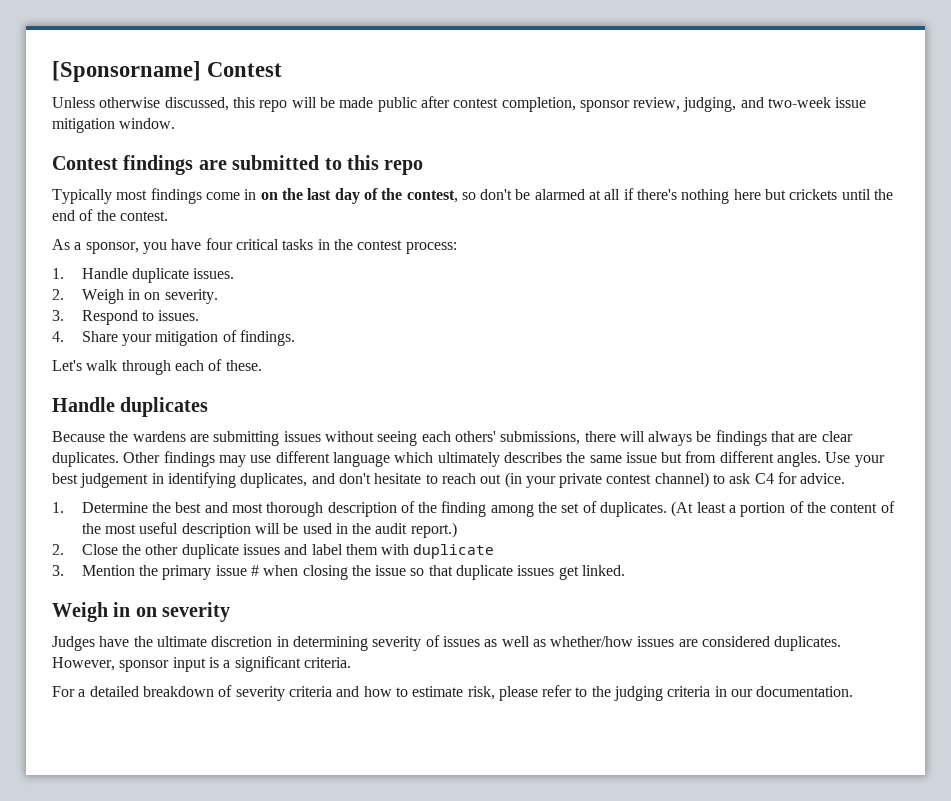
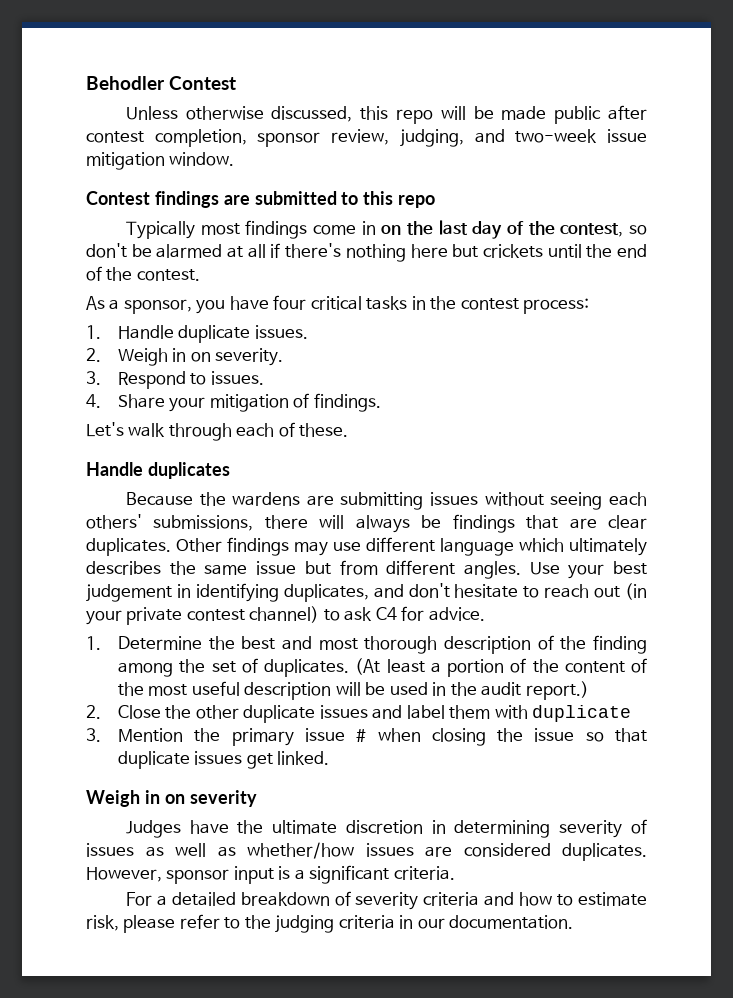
[52,61,201,82] [Sponsorname] -> [86,76,165,90] Behodler

